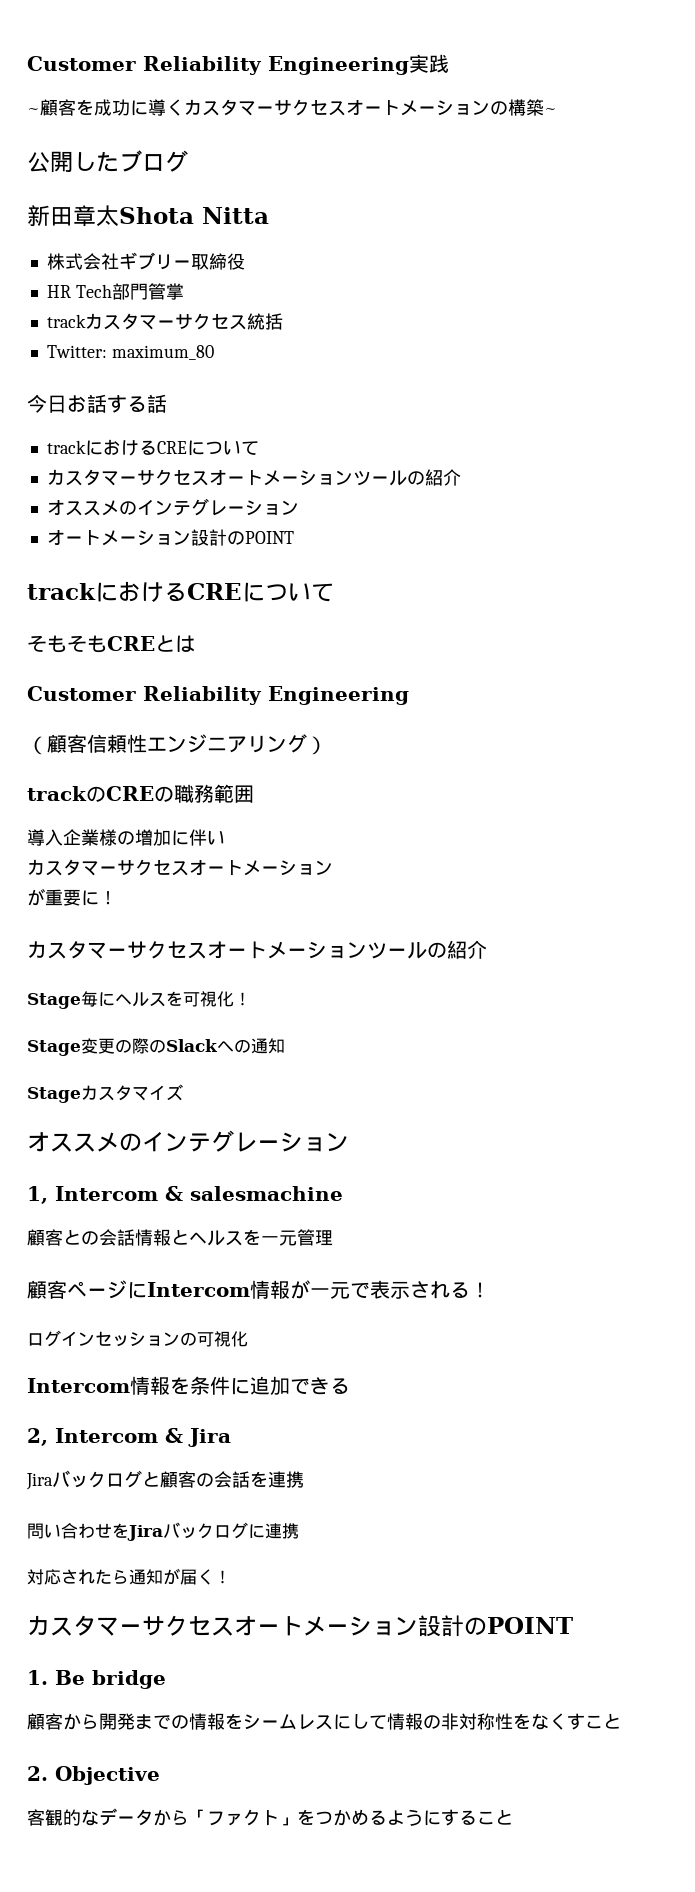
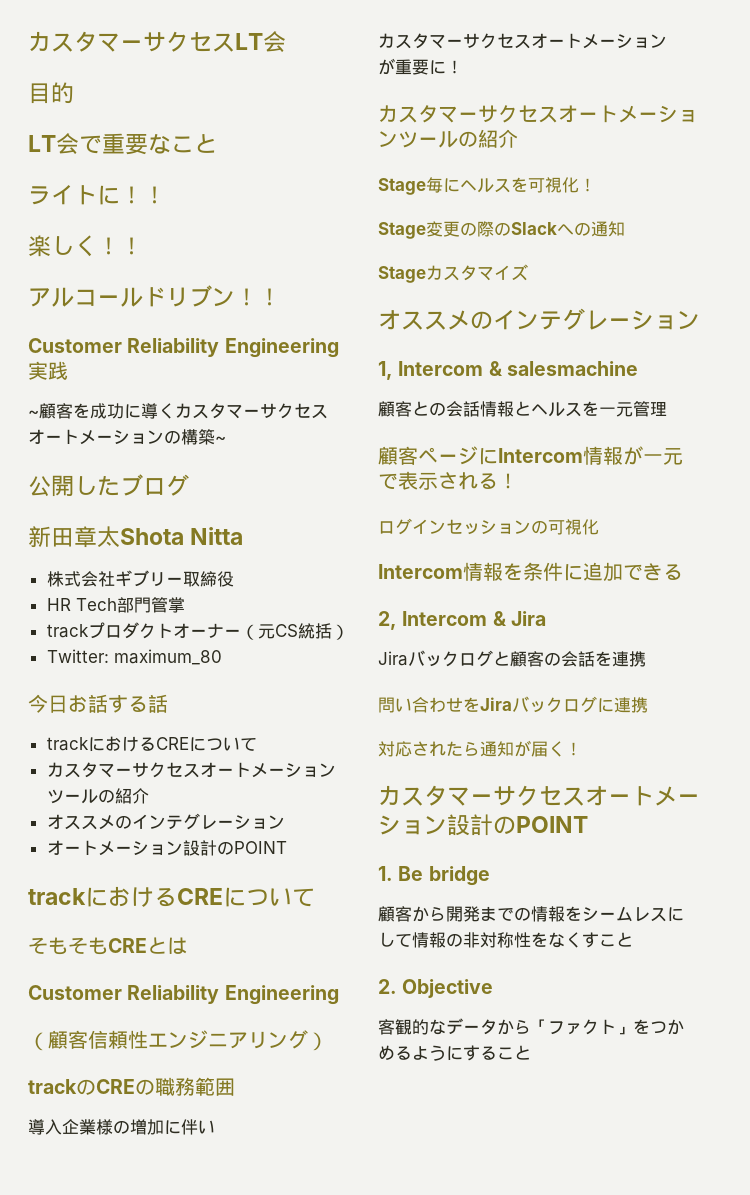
(27, 63) none -> [28,31,286,53] [28,82,74,104] [28,133,217,155] [28,185,166,205] [28,235,143,257] [28,285,281,307] カスタマーサクセスLT会 // 目的 // LT会で重要なこと // ライトに！！ // 楽しく！！ // アルコールドリブン！！ //
[84,313,247,330] カスタマーサクセス -> [87,622,298,640] プロダクトオーナー（元CS
(283, 321) none -> [331,624,349,640] ）

